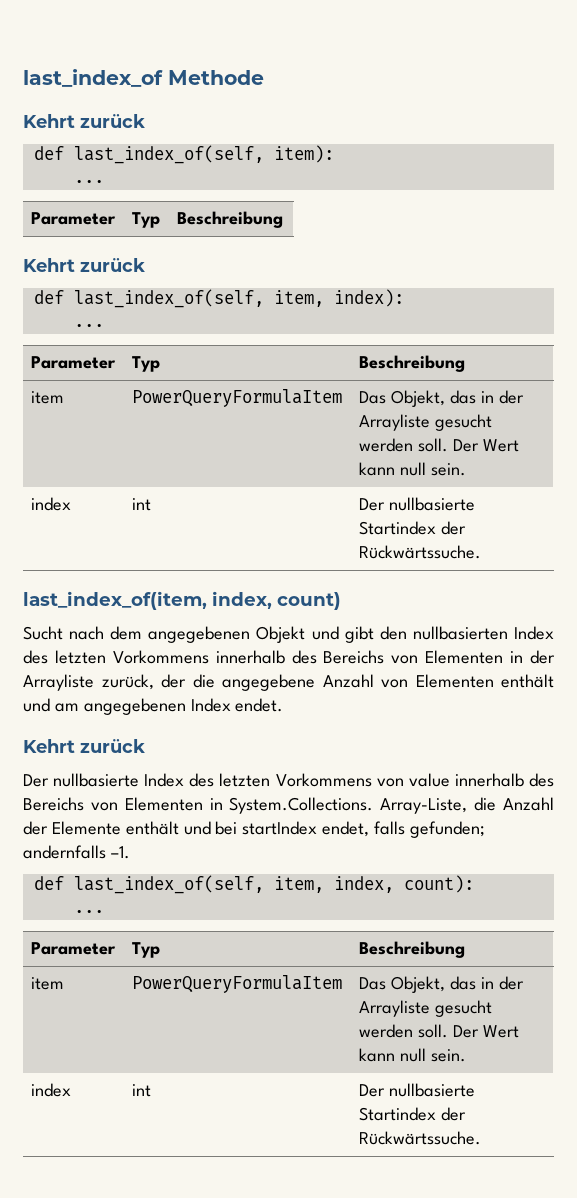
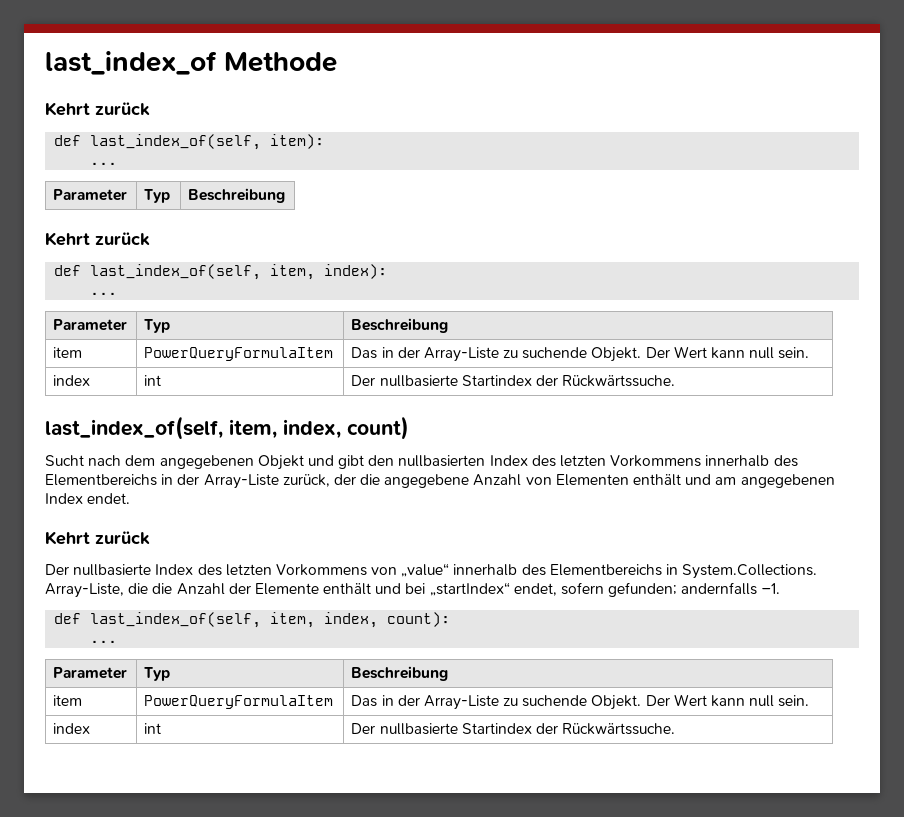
[391,390,524,407] [359,414,493,431] [359,438,449,452] Objekt, das in der Arrayliste gesucht werden soll. -> [381,347,642,362] in der Array-Liste zu suchende Objekt.
[23,591,207,610] last_index_of(item, -> [45,416,277,440] last_index_of(self, item,
[323,650,556,664] [23,674,94,691] Bereichs von Elementen in der Arrayliste -> [45,474,279,489] Elementbereichs in der Array-Liste
[408,773,554,787] [23,797,203,811] value innerhalb des Bereichs von Elementen -> [401,563,662,577] „value“ innerhalb des Elementbereichs
(497, 804) none -> [152,583,173,594] die
[242,821,406,837] startIndex endet, falls -> [429,582,605,596] „startIndex“ endet, sofern
[391,976,524,993] [359,1000,493,1017] [359,1024,449,1038] Objekt, das in der Arrayliste gesucht werden soll. -> [381,695,642,710] in der Array-Liste zu suchende Objekt.

